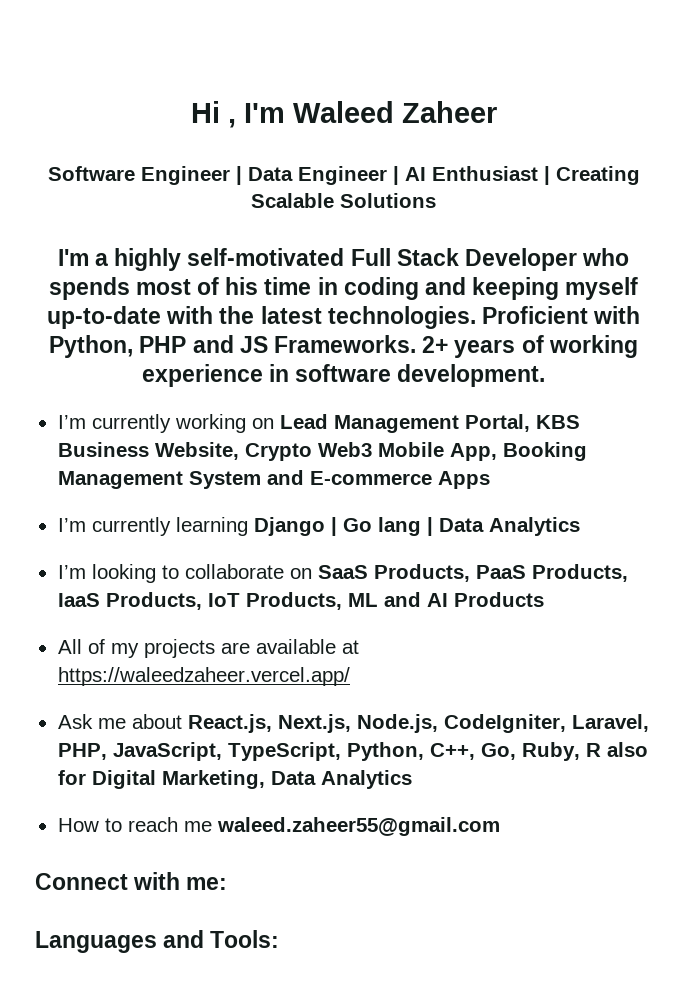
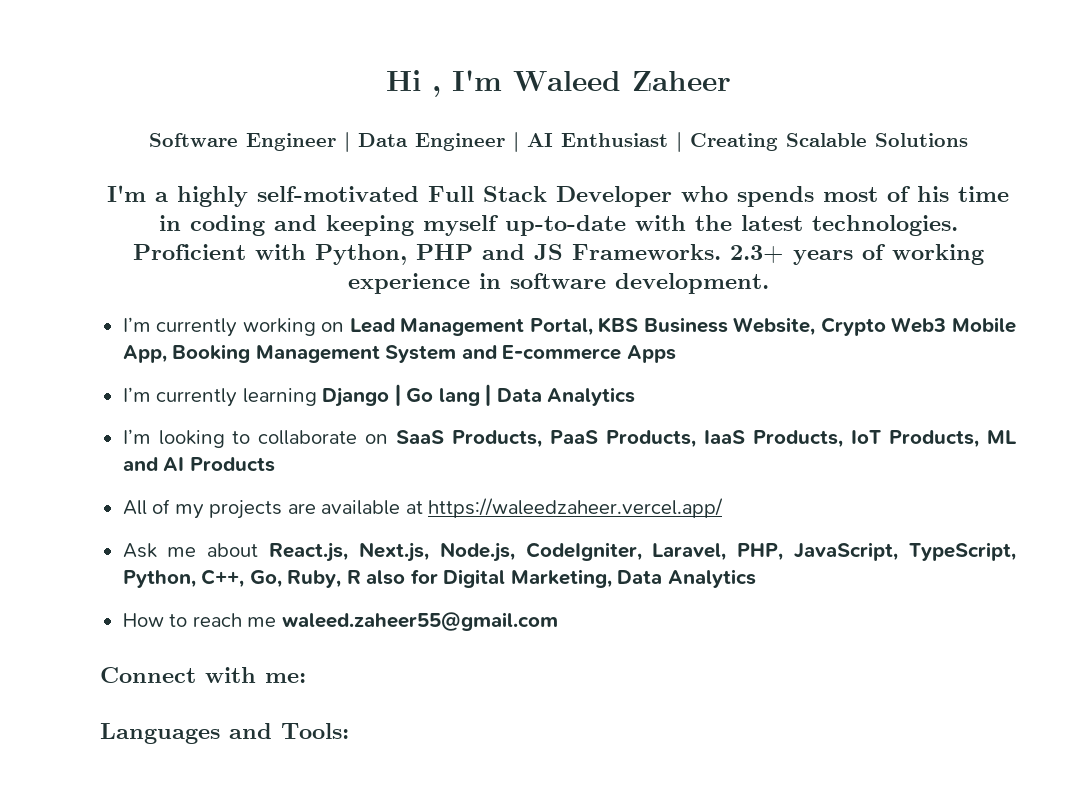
[422,336,449,353] 2+ -> [729,245,784,263] 2.3+

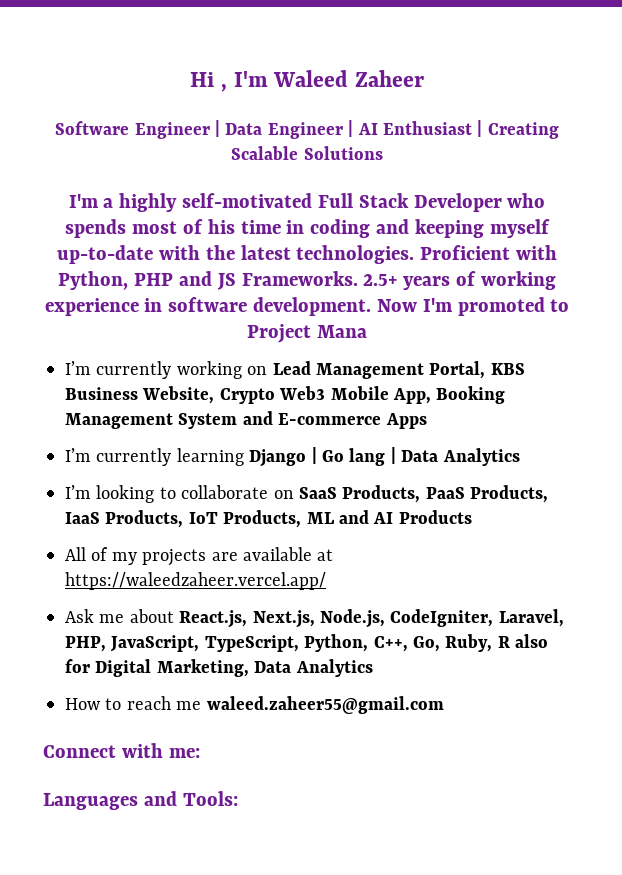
[729,245,784,263] 2.3+ -> [363,274,398,286] 2.5+
(769, 283) none -> [376,297,570,316] [247,324,367,343] Now I'm promoted to Project Mana

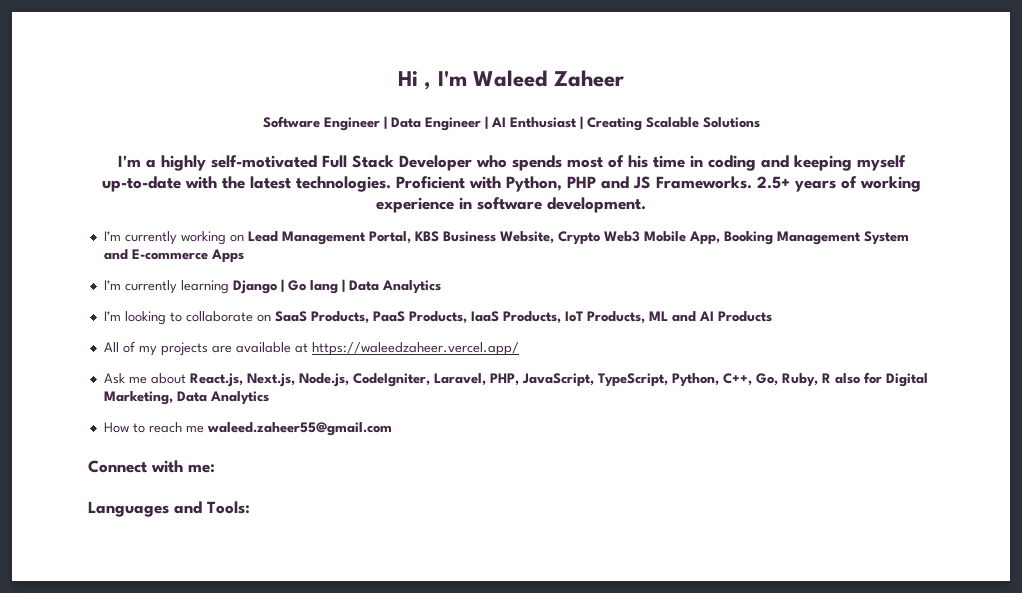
[376,297,570,316] [247,324,367,343] Now I'm promoted to Project Mana -> (646, 205) none

